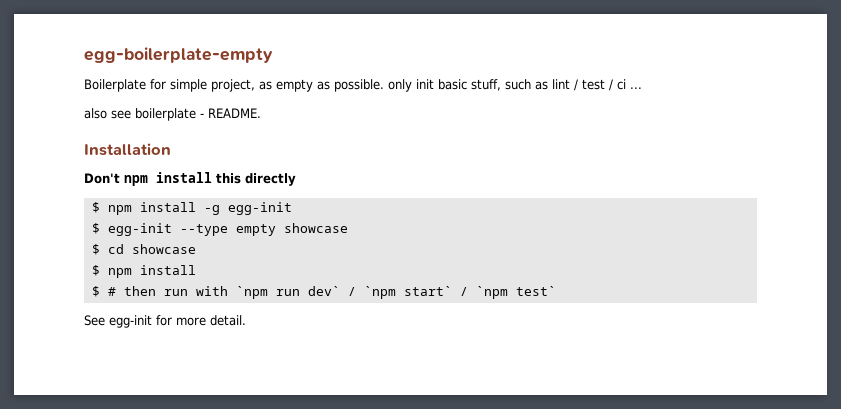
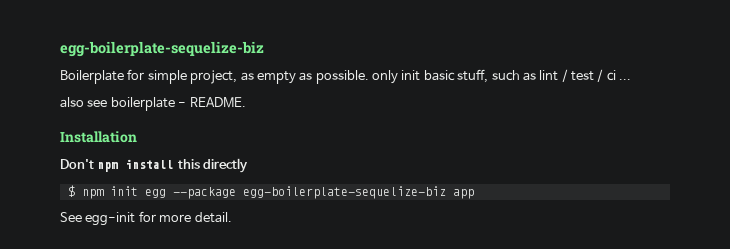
[84,47,273,63] egg-boilerplate-empty -> [60,41,264,57] egg-boilerplate-sequelize-biz
[139,202,292,215] [91,223,348,236] [91,244,196,255] [91,265,196,278] [91,286,556,299] install -g egg-init // $ egg-init --type empty showcase // $ cd showcase // $ npm install // $ # then run with `npm run dev` / `npm start` / `npm test` -> [109,186,474,199] init egg --package egg-boilerplate-sequelize-biz app

